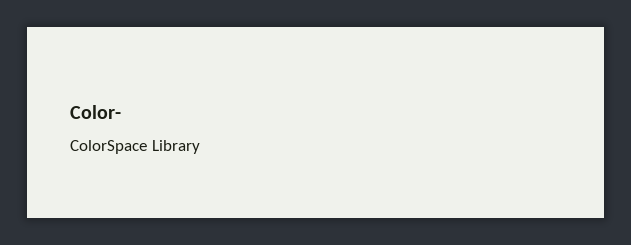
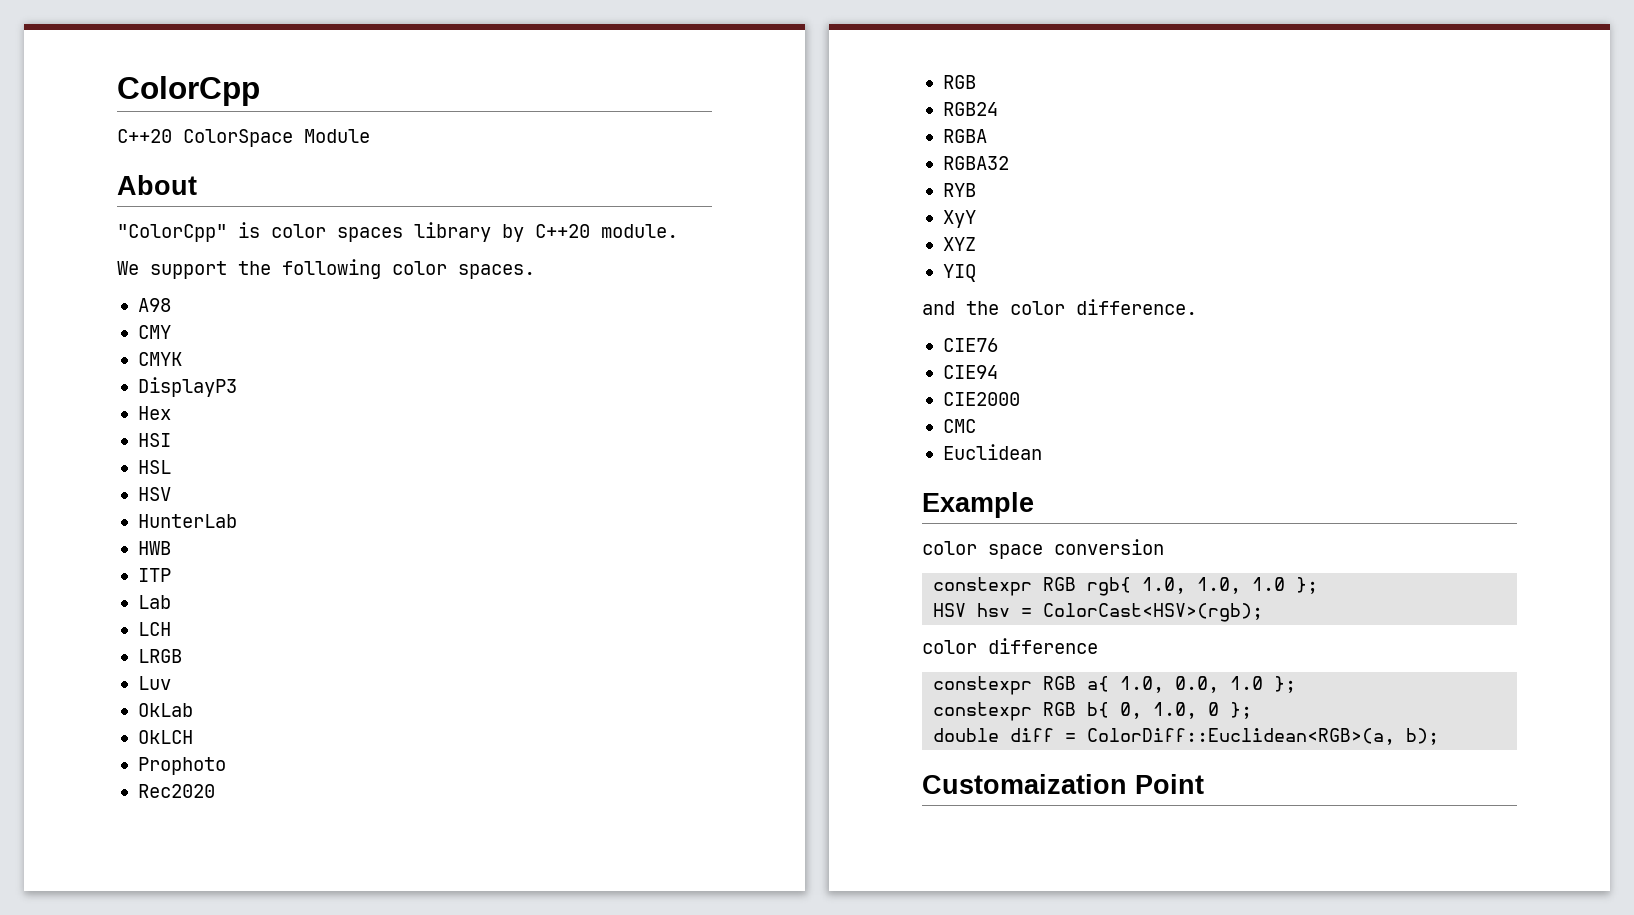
[70,105,121,119] [70,140,200,154] Color- // ColorSpace Library -> [117,76,260,106] [117,129,370,147] [117,175,197,195] [117,222,678,242] [117,259,535,279] [137,298,171,312] [137,325,171,339] [137,352,182,366] [137,377,237,397] [137,406,171,420] [137,433,171,447] [137,460,171,474] [137,487,171,501] [137,514,237,528] [137,541,171,555] [137,568,171,582] [137,595,171,609] [137,622,171,636] [137,649,182,663] [137,676,171,690] [137,703,193,717] [137,730,193,744] [137,757,226,775] [137,784,215,798] [942,75,976,89] [942,102,998,116] [942,129,987,143] [942,156,1009,170] [942,183,976,197] [942,210,976,228] [942,237,976,251] [942,264,976,282] [922,299,1197,315] [942,338,998,352] [942,365,998,379] [942,392,1020,406] [942,419,976,433] [942,444,1042,460] [922,492,1034,518] [922,539,1164,559] [933,577,1319,596] [933,603,1264,622] [922,638,1098,654] [933,676,1297,695] [933,702,1253,721] [933,728,1440,745] [922,774,1204,794] ColorCpp // C++20 ColorSpace Module // About // "ColorCpp" is color spaces library by C++20 module. // We support the following color spaces. // A98 // CMY // CMYK // DisplayP3 // Hex // HSI // HSL // HSV // HunterLab // HWB // ITP // Lab // LCH // LRGB // Luv // OkLab // OkLCH // Prophoto // Rec2020 // RGB // RGB24 // RGBA // RGBA32 // RYB // XyY // XYZ // YIQ // and the color difference. // CIE76 // CIE94 // CIE2000 // CMC // Euclidean // Example // color space conversion // constexpr RGB rgb{ 1.0, 1.0, 1.0 }; // HSV hsv = ColorCast<HSV>(rgb); // color difference // constexpr RGB a{ 1.0, 0.0, 1.0 }; // constexpr RGB b{ 0, 1.0, 0 }; // double diff = ColorDiff::Euclidean<RGB>(a, b); // Customaization Point

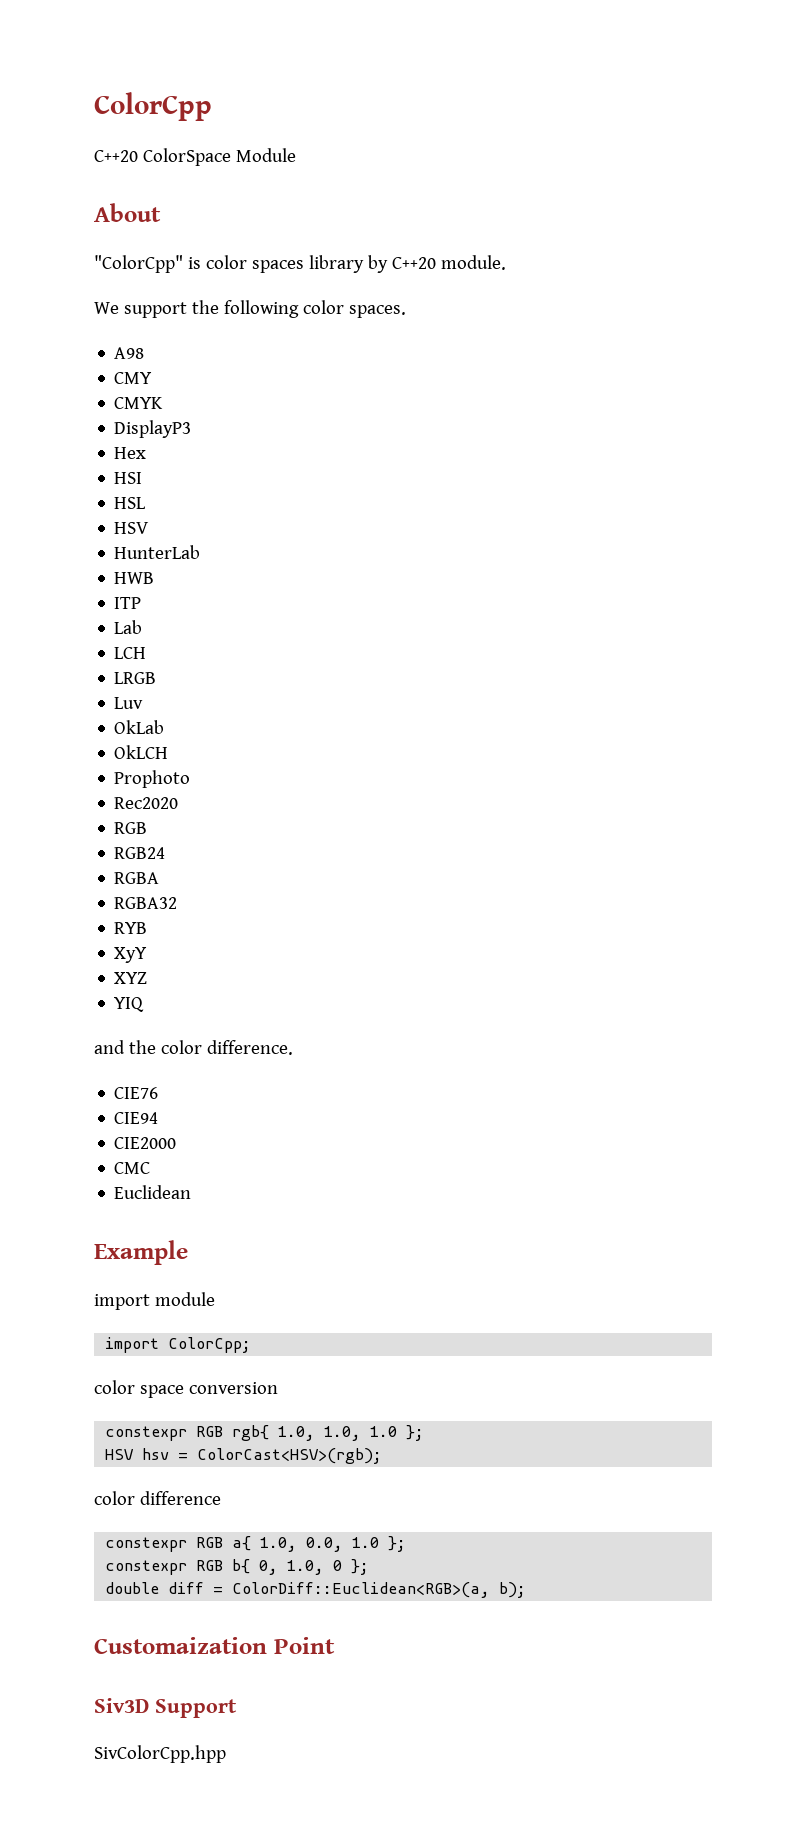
(1034, 505) none -> [94,1292,215,1310] [105,1337,252,1353] // import module // import ColorCpp;
(1204, 784) none -> [94,1698,237,1718] [94,1745,226,1763] // Siv3D Support // SivColorCpp.hpp

